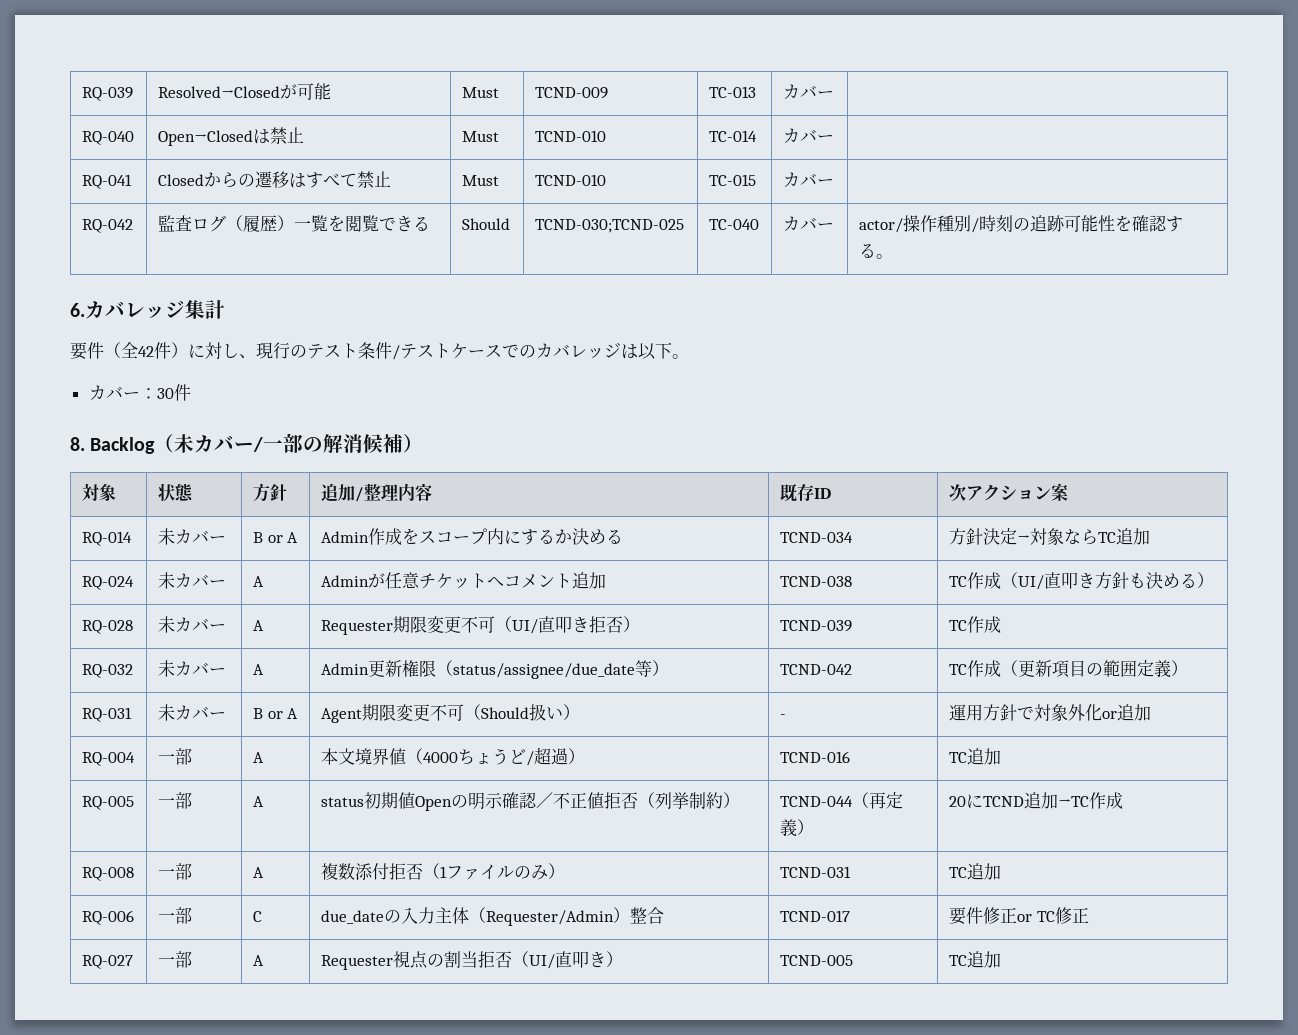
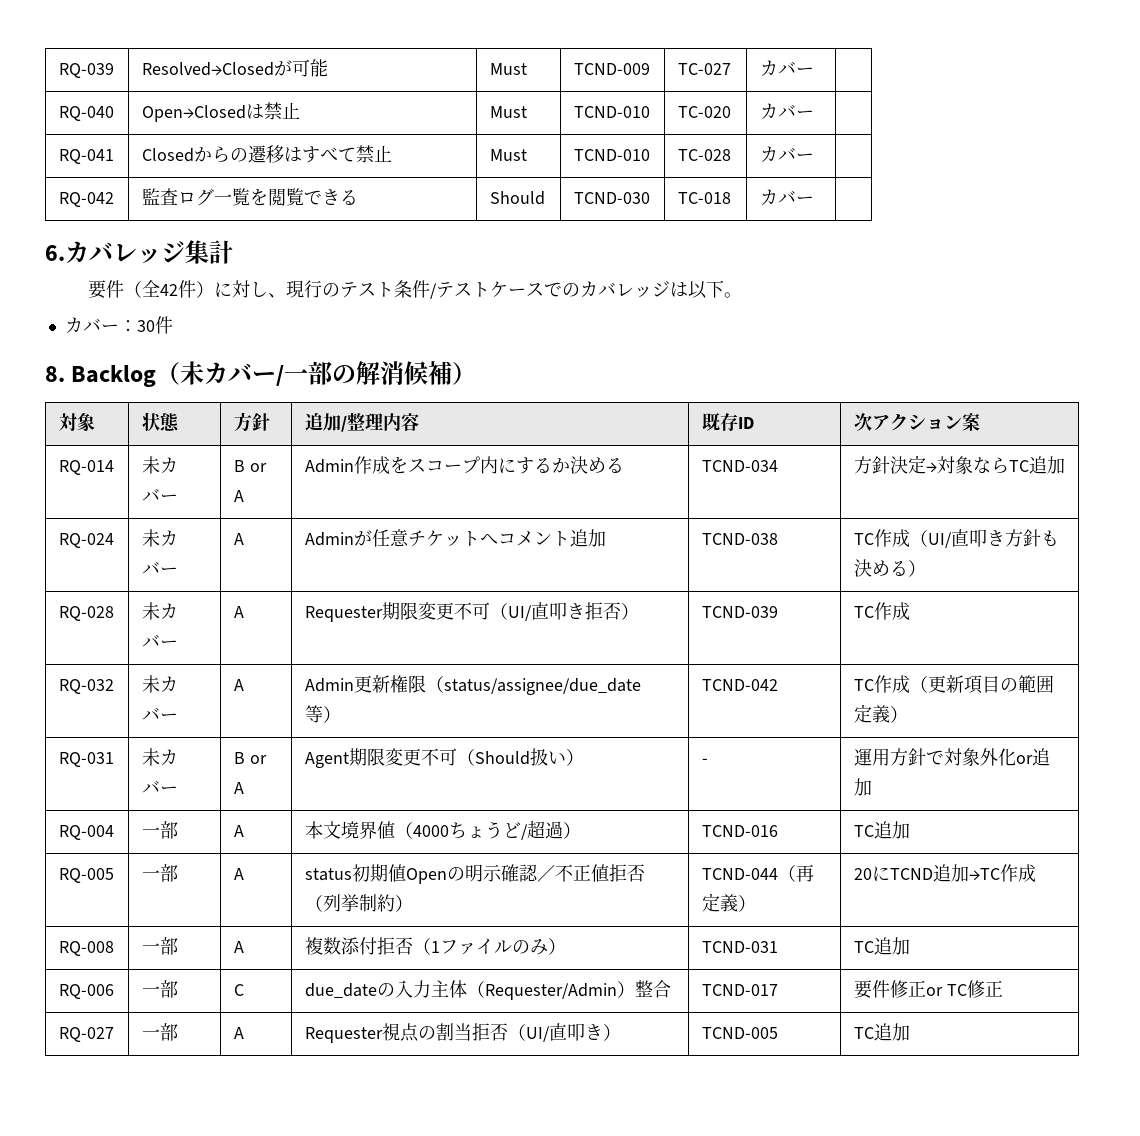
[708,86,756,98] TC-013 -> [677,63,731,75] TC-027
[708,130,757,142] TC-014 -> [677,106,731,118] TC-020
[708,174,756,186] TC-015 -> [677,149,731,161] TC-028
[225,215,294,232] （履歴） -> (214, 197) none
[534,219,684,233] [708,219,759,230] [782,216,834,231] [858,215,1183,233] [858,243,893,259] TCND-030;TCND-025 | TC-040 | カバー | actor/操作種別/時刻の追跡可能性を確認する。 -> [573,192,650,204] [677,192,731,204] [759,189,814,205] TCND-030 | TC-018 | カバー |

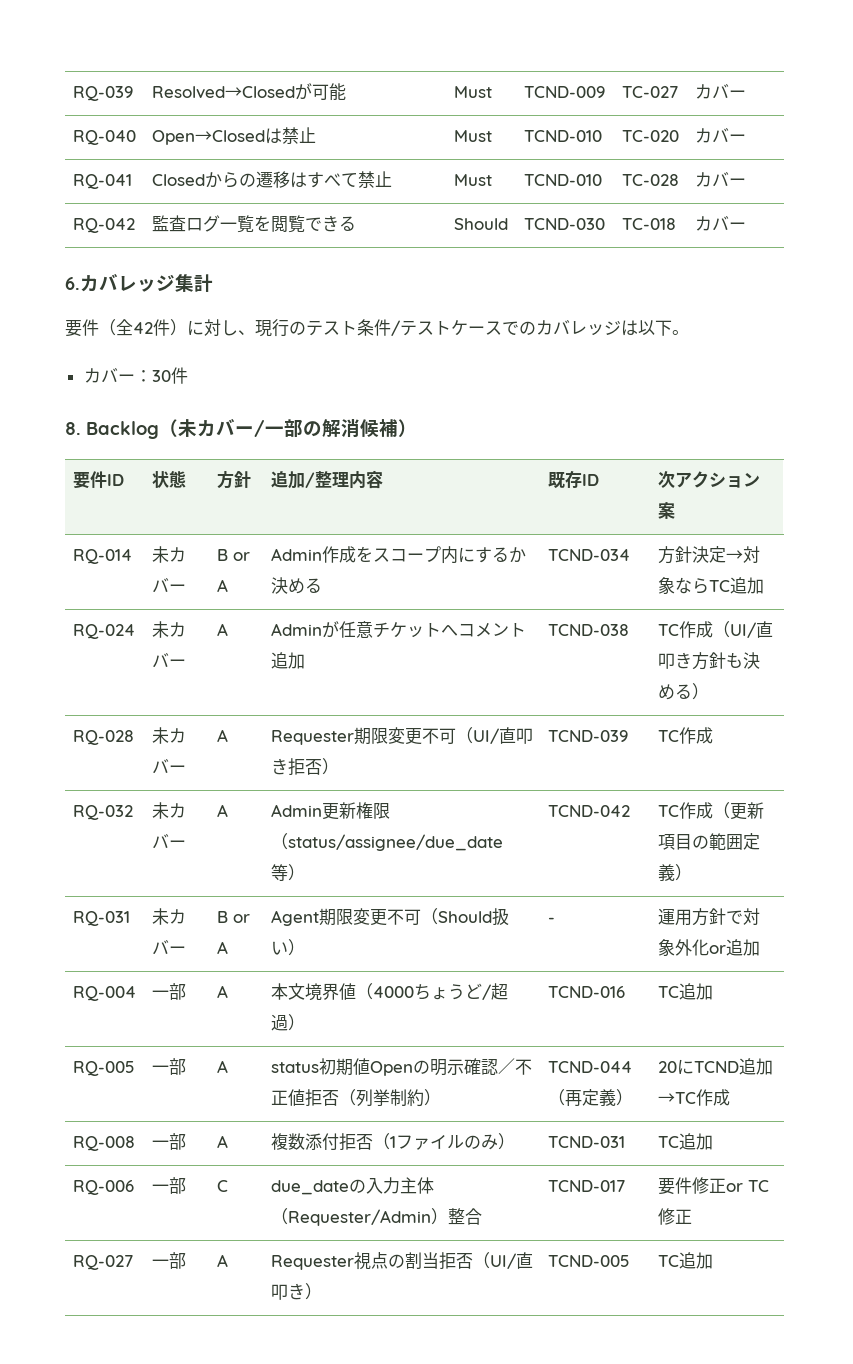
[58,413,95,431] 対象 -> [72,471,124,489] 要件ID

